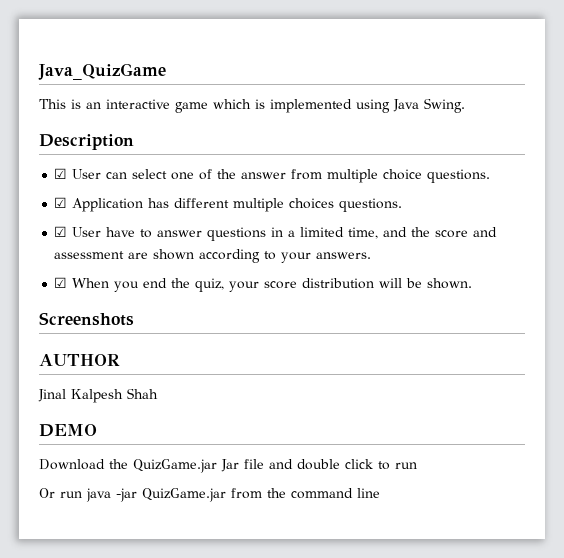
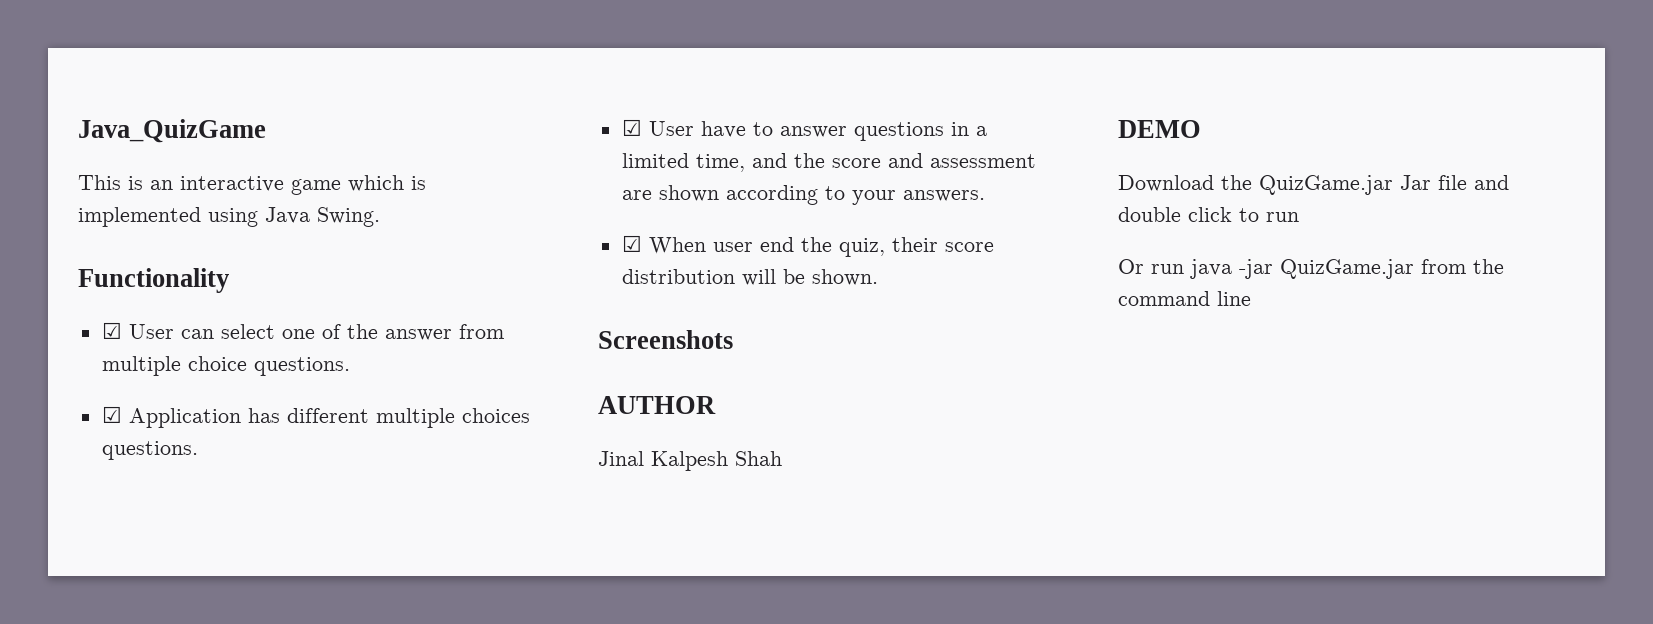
[39,134,134,150] Description -> [78,268,229,293] Functionality
[114,281,140,292] you -> [712,242,753,252] user
[229,281,260,292] your -> [891,237,938,252] their

